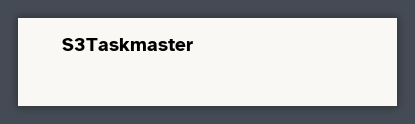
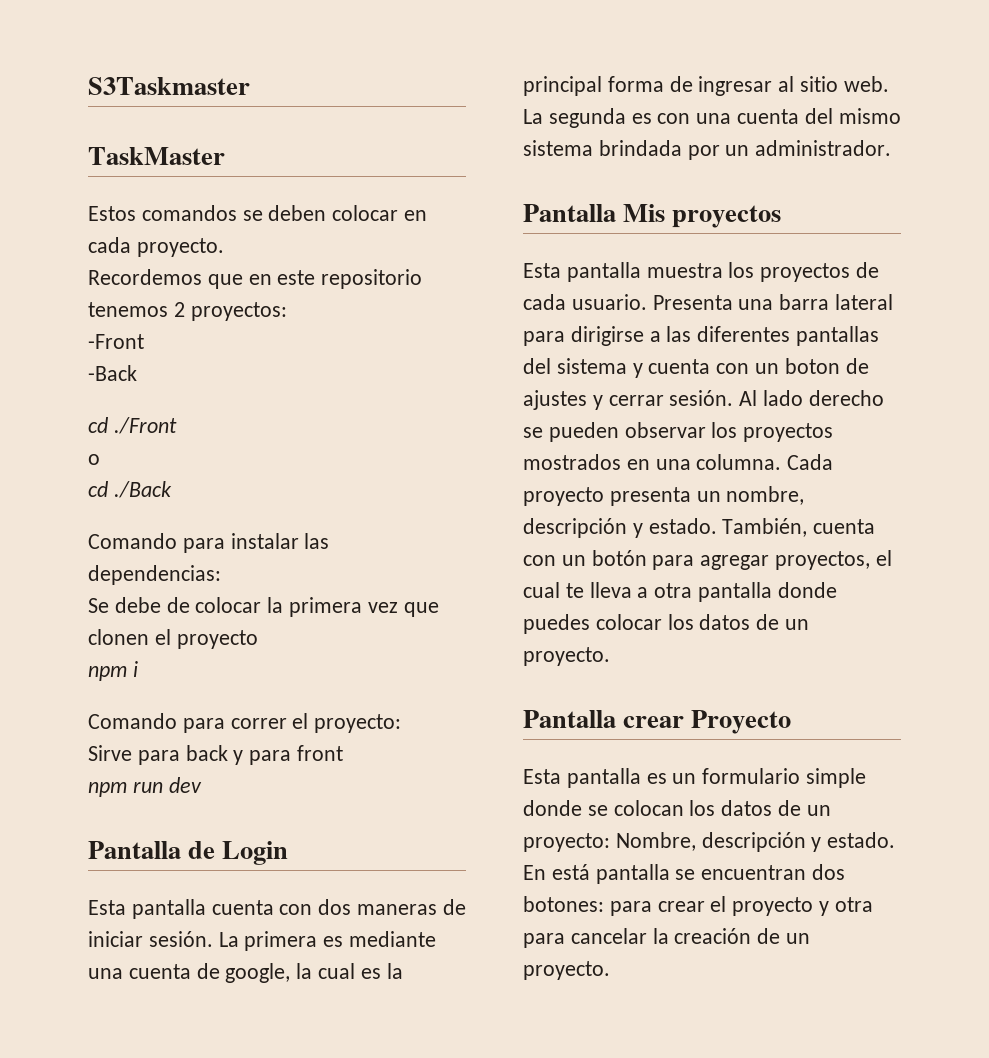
(193, 44) none -> [88,147,225,165] [88,205,428,221] [88,237,224,257] [88,269,423,289] [88,302,287,321] [88,334,144,349] [88,365,137,381] [88,417,177,434] [88,454,100,465] [88,481,172,498] [88,533,330,553] [88,565,221,585] [88,597,439,617] [88,629,258,649] [88,661,138,681] [88,713,402,733] [88,745,344,765] [88,777,202,797] [88,841,289,865] [88,899,466,919] [88,931,437,951] [88,963,403,983] [523,76,889,96] [523,108,901,128] [523,140,892,160] [523,204,782,228] [523,262,880,282] [523,294,894,310] [523,326,880,346] [523,358,869,378] [523,390,884,410] [523,422,834,442] [523,454,834,470] [523,486,805,506] [523,518,876,538] [523,550,892,570] [523,582,837,602] [523,614,810,634] [523,647,610,666] [523,710,792,734] [523,768,867,788] [523,800,831,816] [523,832,896,852] [523,864,846,884] [523,896,873,916] [523,928,811,948] [523,961,610,980] // TaskMaster // Estos comandos se deben colocar en cada proyecto. // Recordemos que en este repositorio tenemos 2 proyectos: // -Front // -Back // cd ./Front // o // cd ./Back // Comando para instalar las dependencias: // Se debe de colocar la primera vez que clonen el proyecto // npm i // Comando para correr el proyecto: // Sirve para back y para front // npm run dev // Pantalla de Login // Esta pantalla cuenta con dos maneras de iniciar sesión. La primera es mediante una cuenta de google, la cual es la principal forma de ingresar al sitio web. La segunda es con una cuenta del mismo sistema brindada por un administrador. // Pantalla Mis proyectos // Esta pantalla muestra los proyectos de cada usuario. Presenta una barra lateral para dirigirse a las diferentes pantallas del sistema y cuenta con un boton de ajustes y cerrar sesión. Al lado derecho se pueden observar los proyectos mostrados en una columna. Cada proyecto presenta un nombre, descripción y estado. También, cuenta con un botón para agregar proyectos, el cual te lleva a otra pantalla donde puedes colocar los datos de un proyecto. // Pantalla crear Proyecto // Esta pantalla es un formulario simple donde se colocan los datos de un proyecto: Nombre, descripción y estado. En está pantalla se encuentran dos botones: para crear el proyecto y otra para cancelar la creación de un proyecto.

